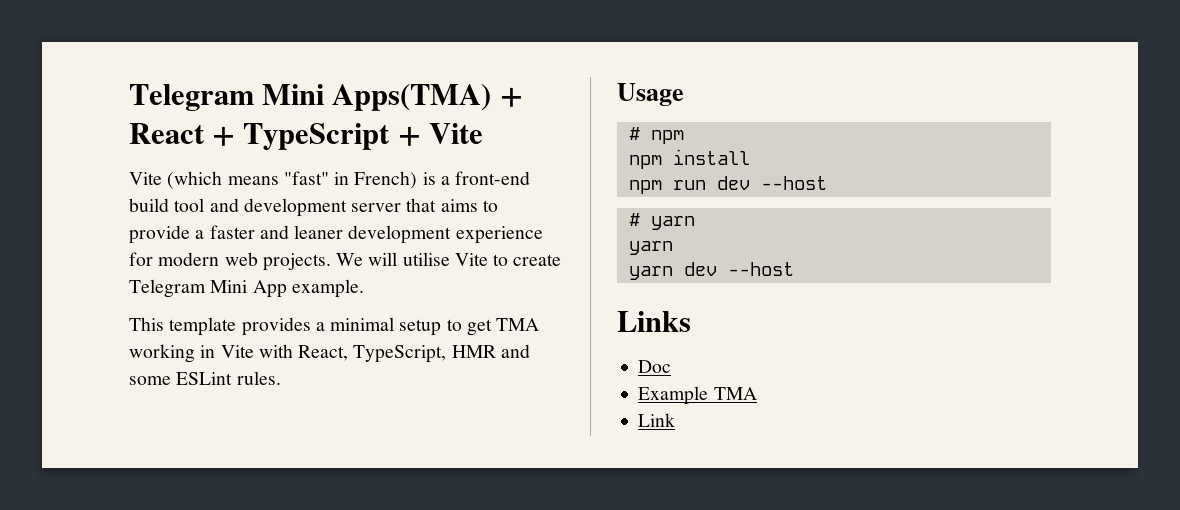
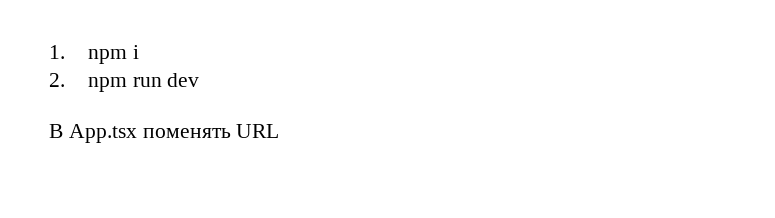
[129,84,523,111] [129,123,483,150] [129,171,531,189] [129,198,498,217] [129,225,543,244] [129,252,562,271] [129,279,364,298] [129,317,540,336] [129,344,530,363] [129,371,281,385] [617,83,684,106] [628,127,684,144] [628,149,750,169] [628,176,827,194] [628,213,695,230] [628,241,673,255] [628,262,794,280] [617,311,691,332] [638,360,672,373] [638,386,757,405] [638,413,676,427] Telegram Mini Apps(TMA) + React + TypeScript + Vite // Vite (which means "fast" in French) is a front-end build tool and development server that aims to provide a faster and leaner development experience for modern web projects. We will utilise Vite to create Telegram Mini App example. // This template provides a minimal setup to get TMA working in Vite with React, TypeScript, HMR and some ESLint rules. // Usage // # npm // npm install // npm run dev --host // # yarn // yarn // yarn dev --host // Links // Doc // Example TMA // Link -> [49,45,139,64] [49,73,200,92] [49,124,280,143] 1. npm i // 2. npm run dev // В App.tsx поменять URL

